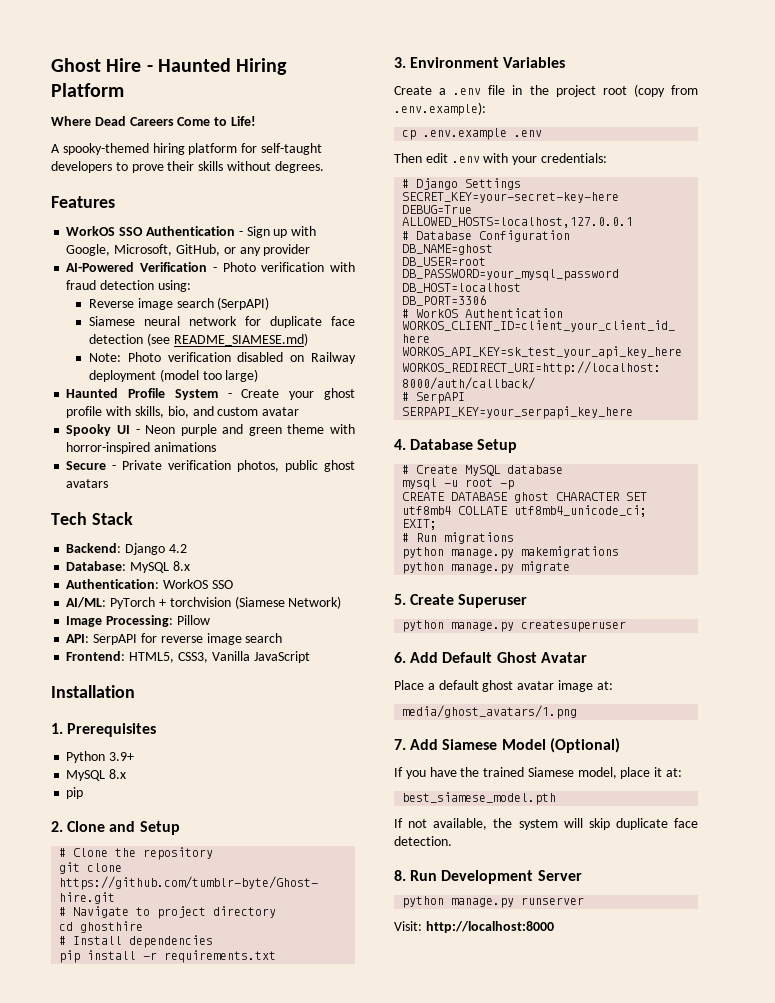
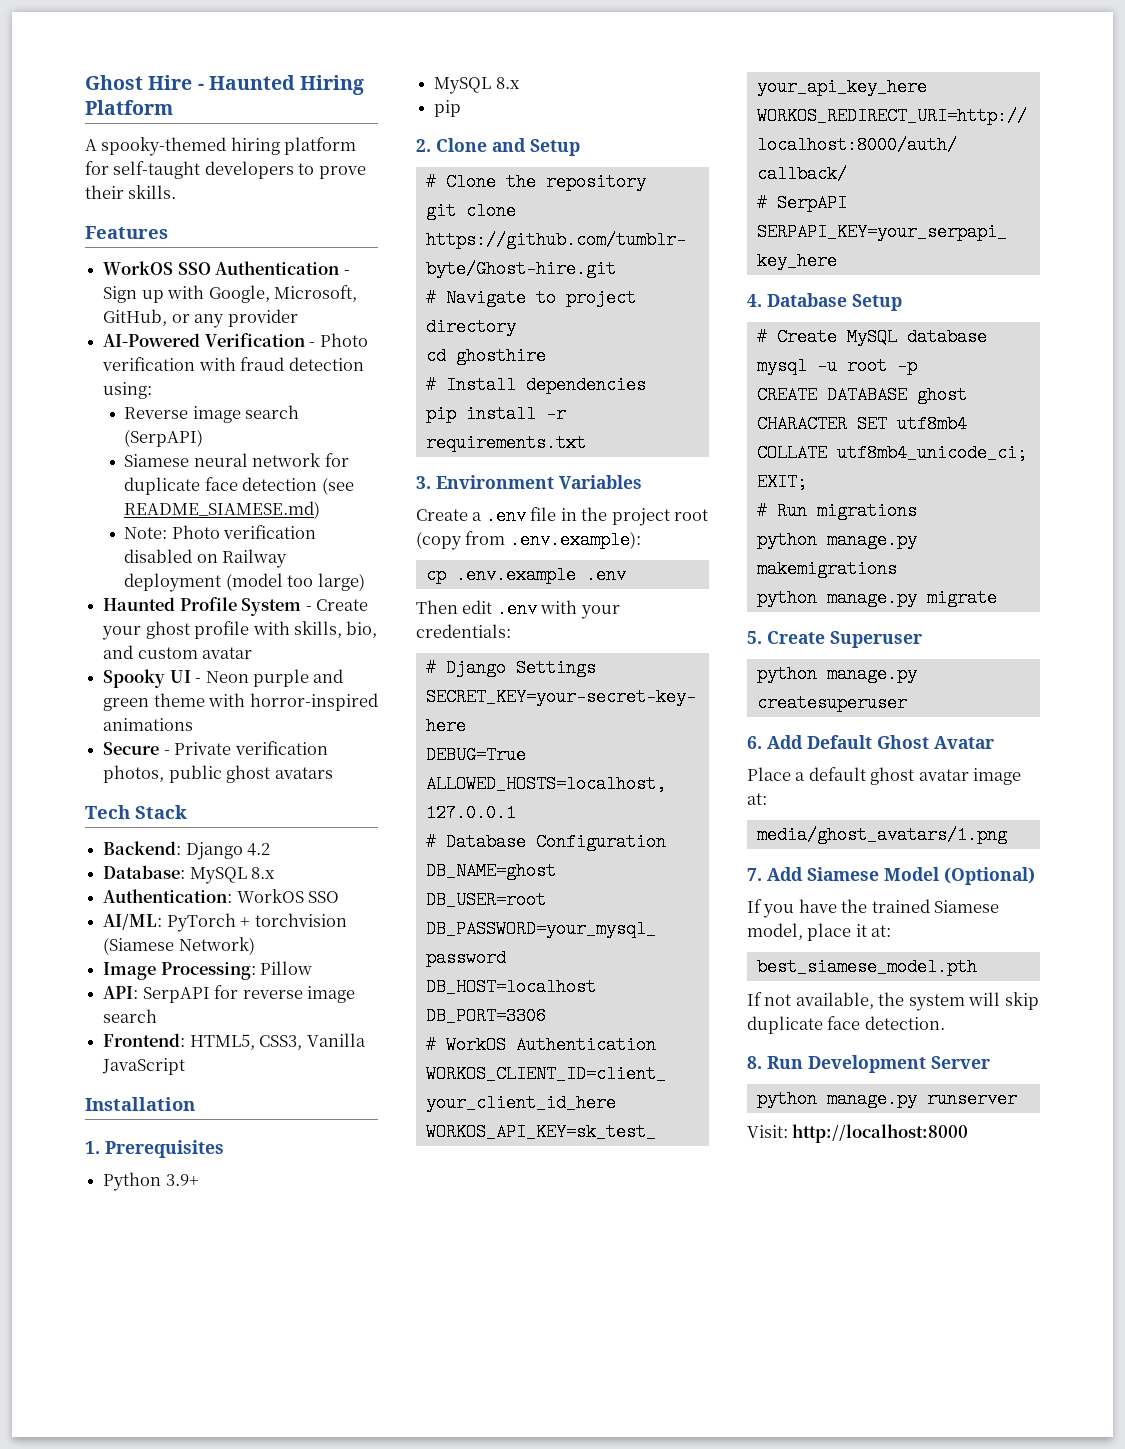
[51,116,256,126] // Where Dead Careers Come to Life! -> (173, 107) none
[198,161,324,173] skills without degrees. -> [128,185,177,199] skills.

